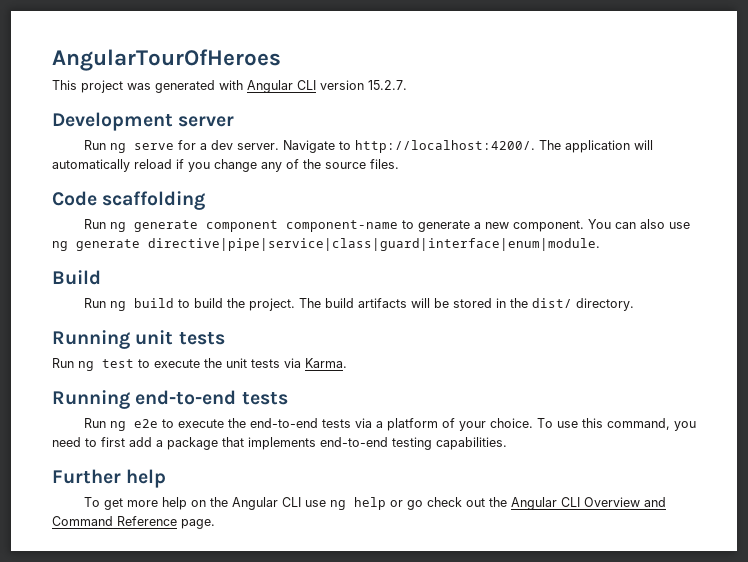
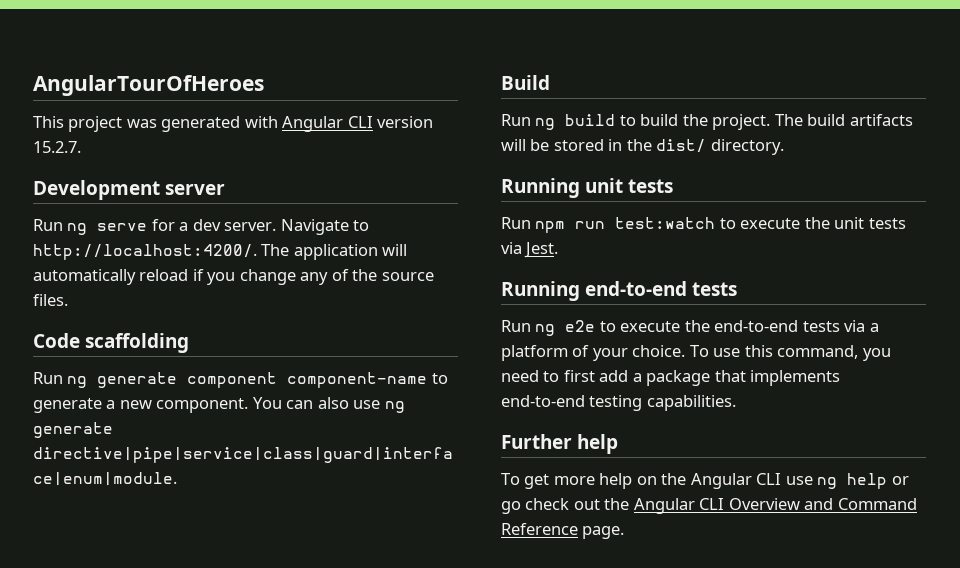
[78,359,134,371] ng test -> [535,217,716,233] npm run test:watch
[305,358,347,368] Karma. -> [524,242,559,258] Jest.

